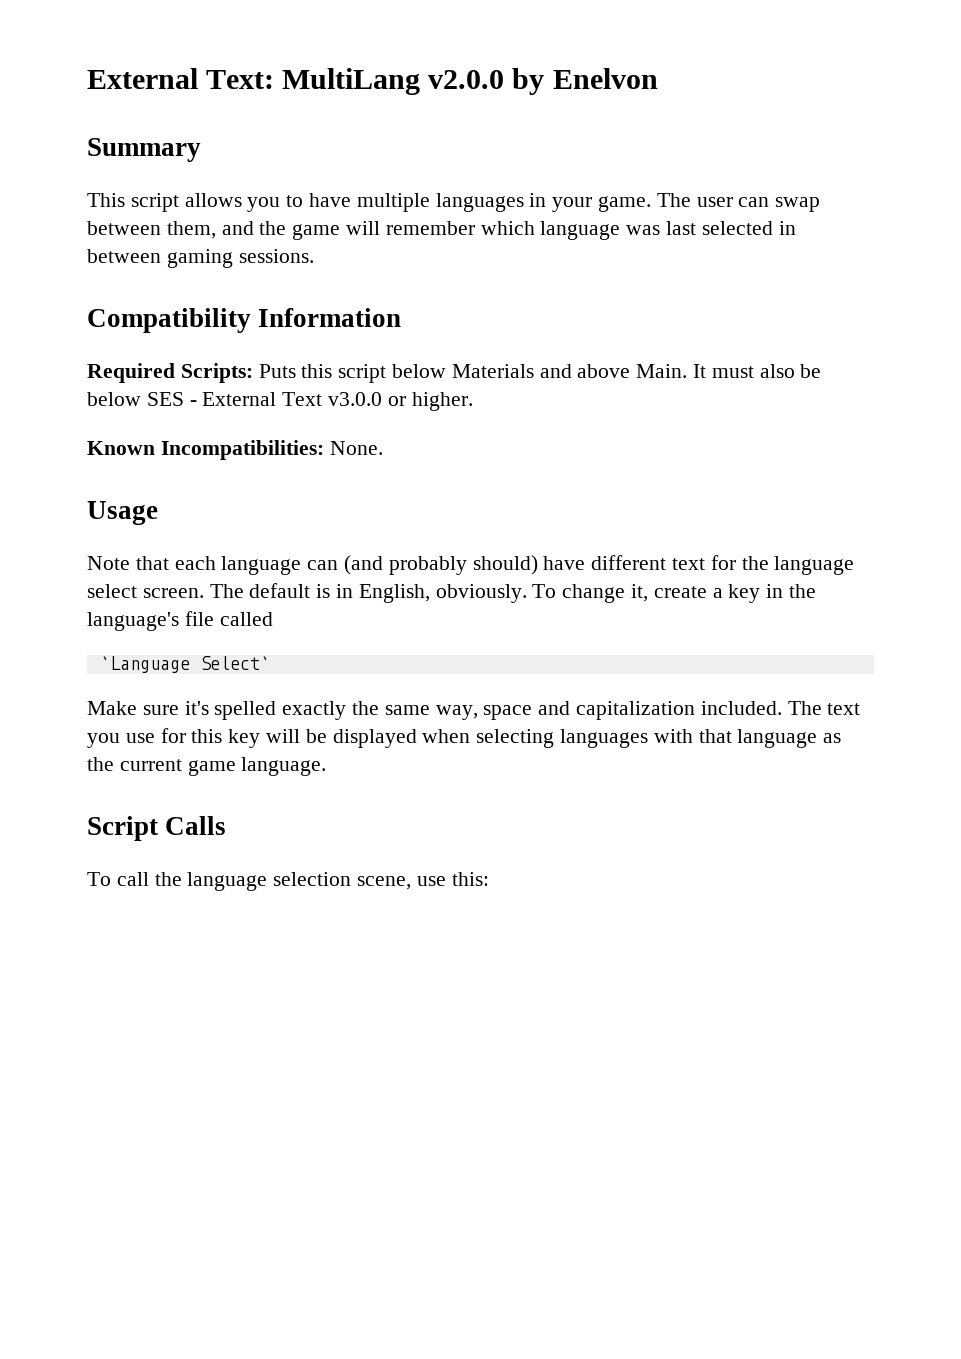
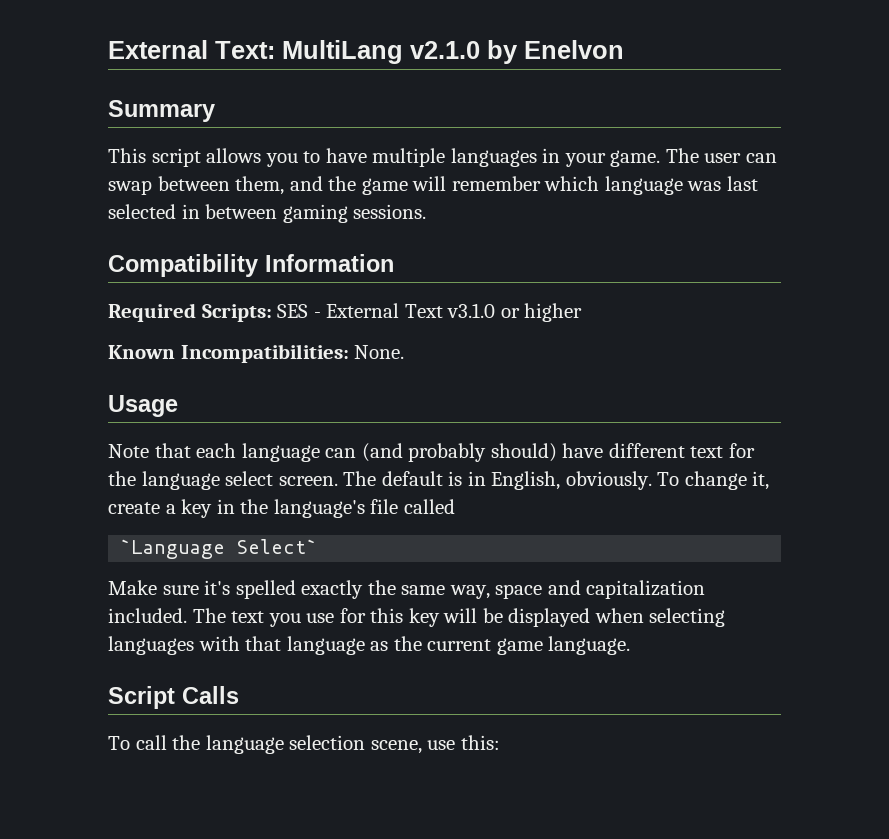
[428,70,505,89] v2.0.0 -> [410,41,480,59] v2.1.0
[258,364,822,383] [87,392,141,406] Puts this script below Materials and above Main. It must also be below -> (272, 313) none
[328,392,473,411] v3.0.0 or higher. -> [447,303,583,322] v3.1.0 or higher

